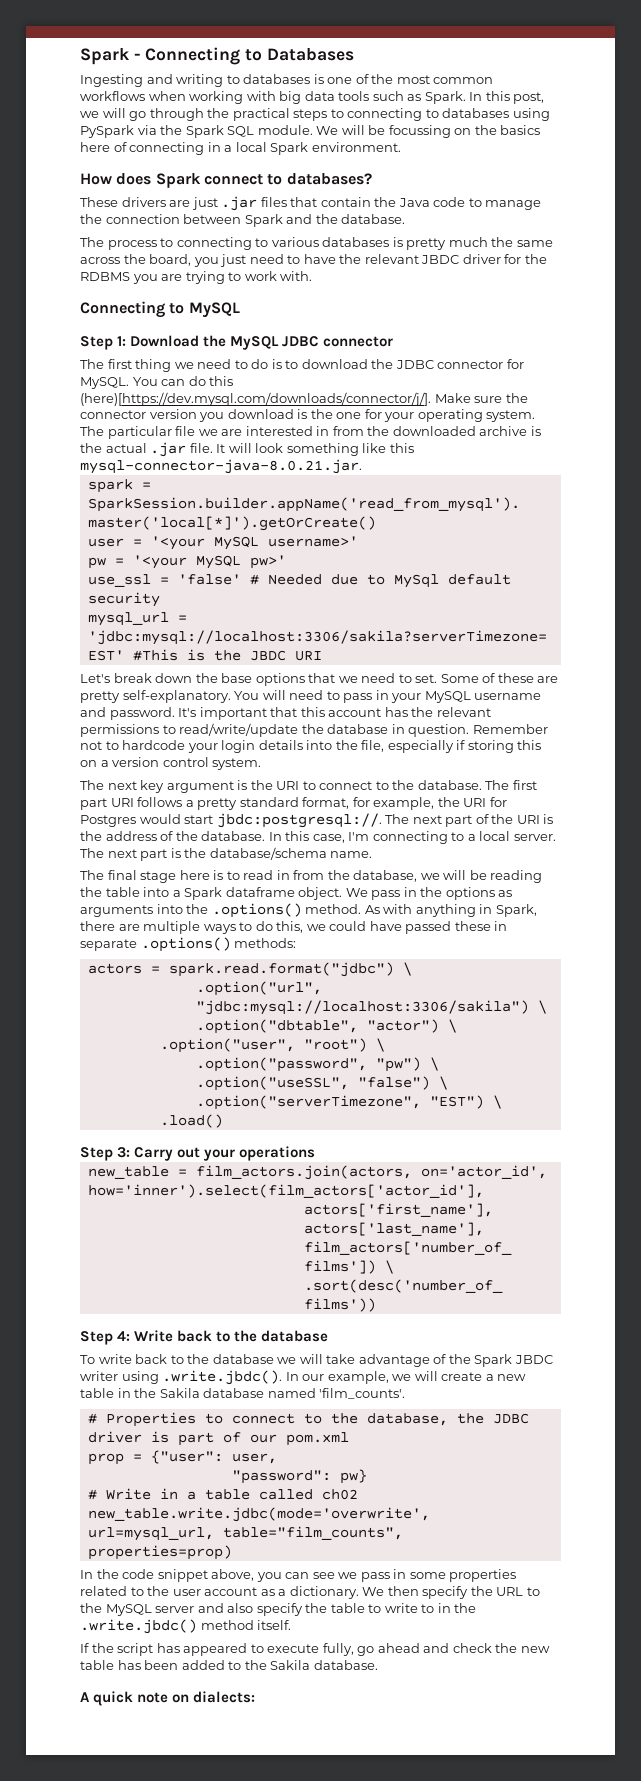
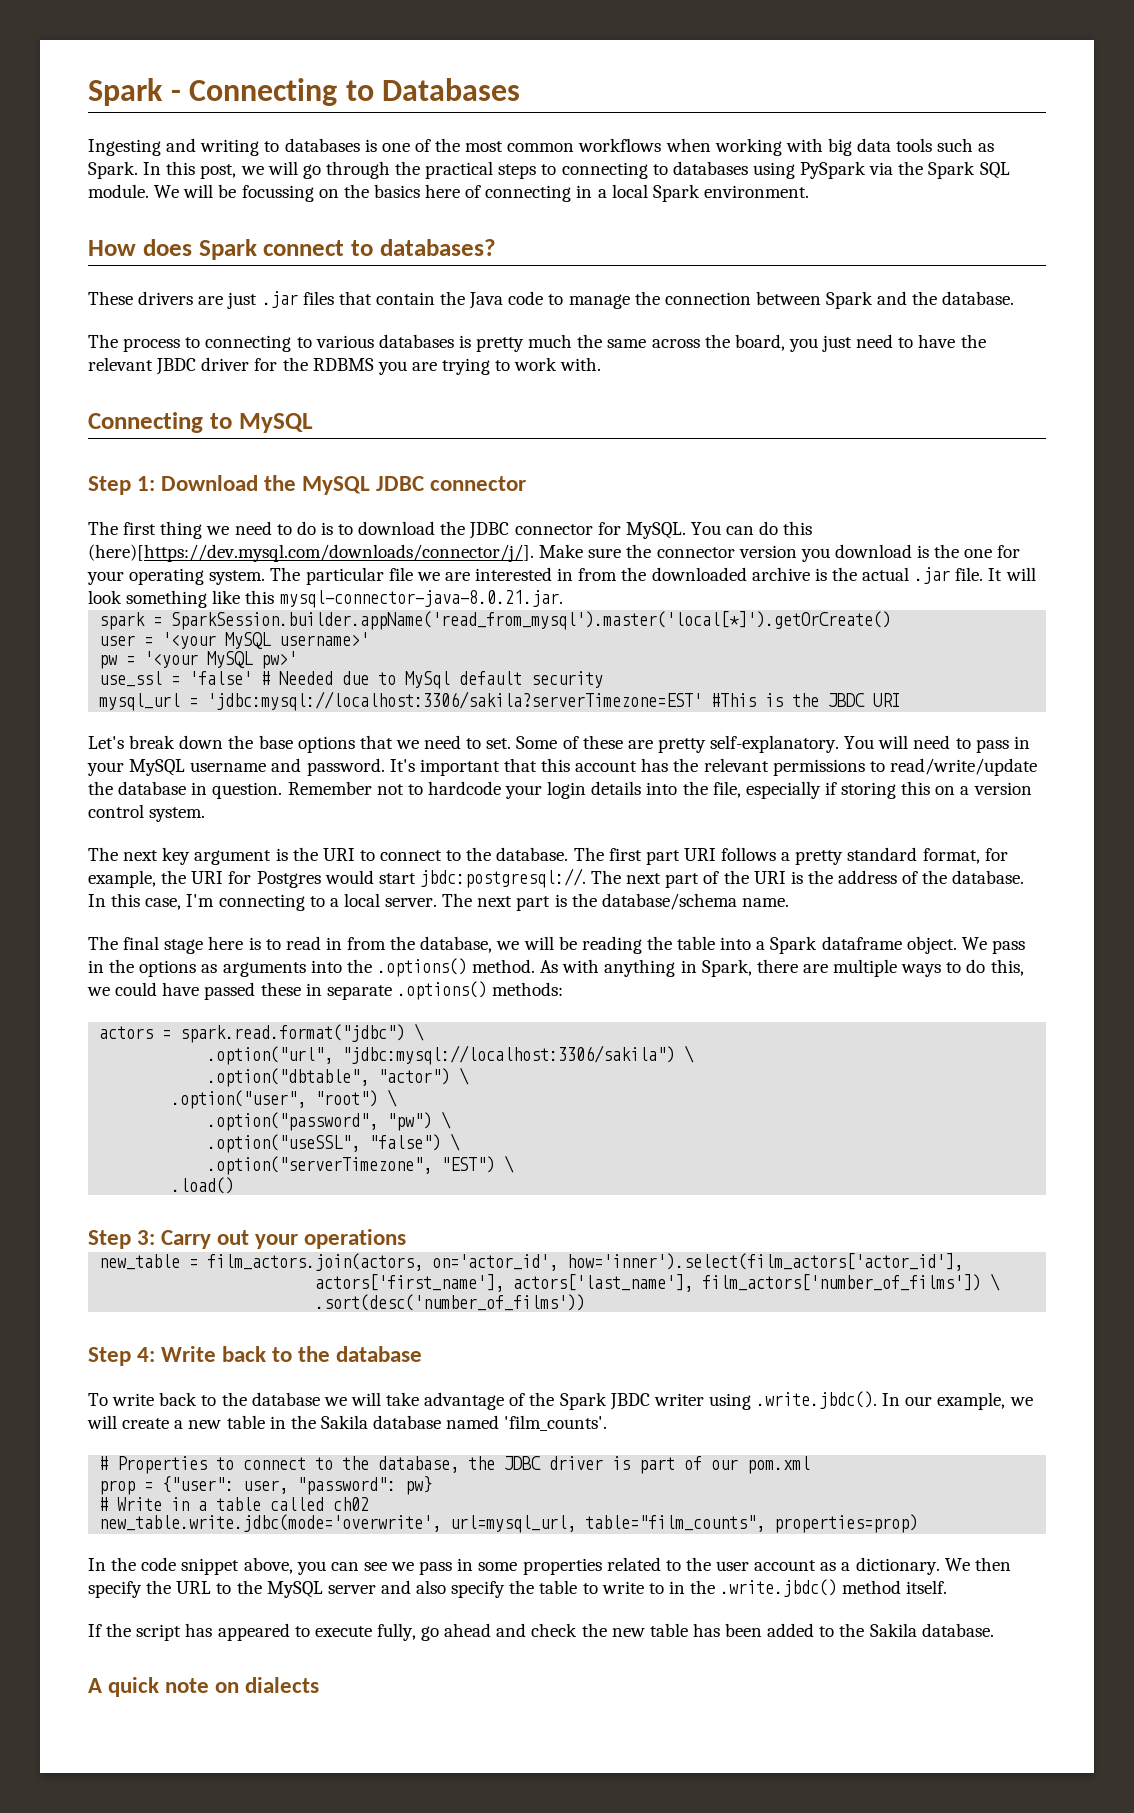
(277, 1458) // -> (289, 1487) none
[193,1691,256,1703] dialects: -> [245,1677,320,1693] dialects

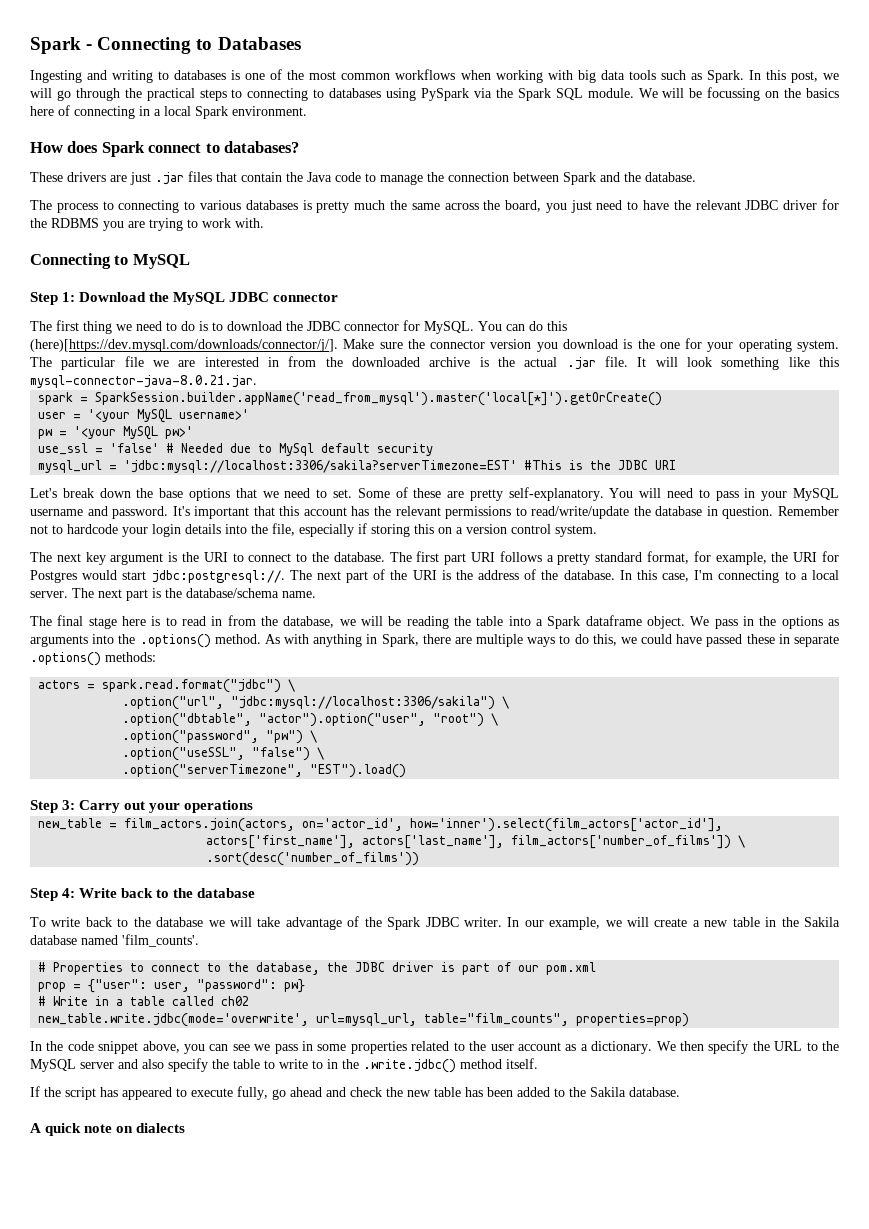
[156,358,197,375] JBDC -> [745,200,779,210] JDBC
[828,693,866,707] JBDC -> [618,460,649,470] JDBC
[419,868,586,888] jbdc:postgresql://. -> [151,570,285,583] jdbc:postgresql://.
[378,1067,470,1085] [171,1090,307,1109] "actor") \ // .option("user", -> [259,713,427,727] "actor").option("user",
[441,1155,515,1173] [171,1177,235,1194] "EST") \ // .load() -> [310,764,407,778] "EST").load()
[609,1391,878,1410] JBDC writer using .write.jbdc(). -> [425,917,502,927] JDBC writer.
[720,1579,838,1597] .write.jbdc() -> [363,1059,456,1073] .write.jdbc()

